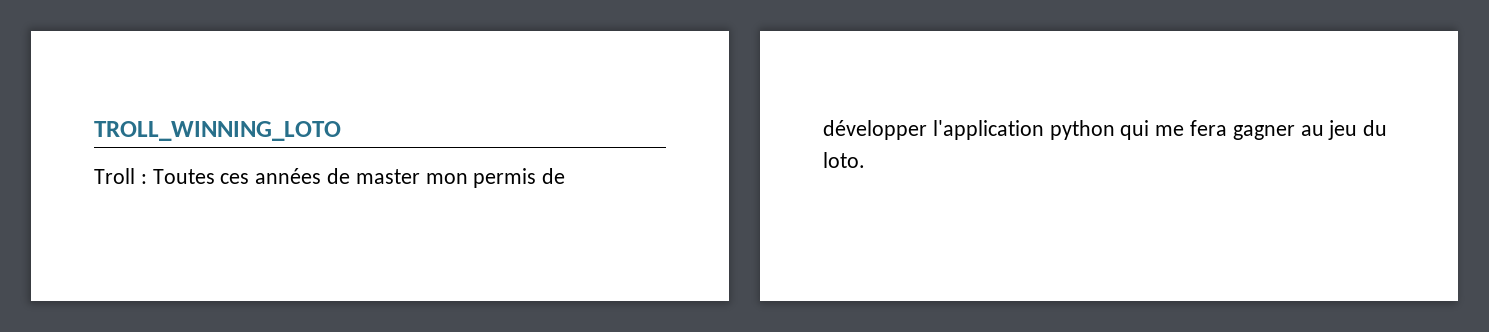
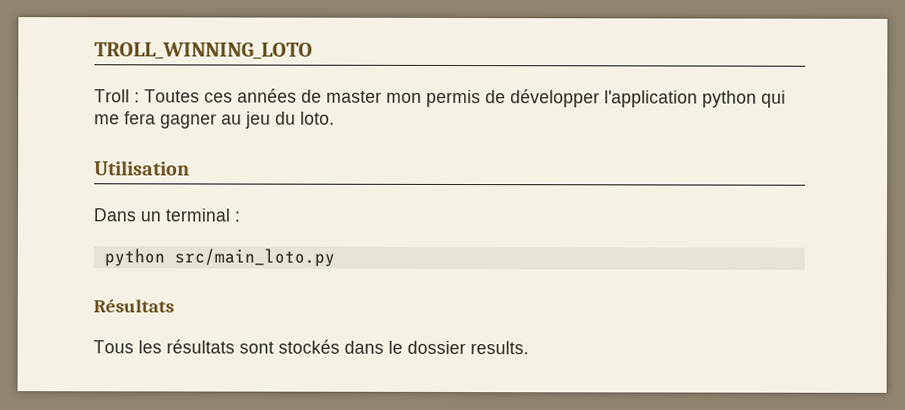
(865, 160) none -> [94,160,190,176] [93,208,240,222] [103,248,335,267] [93,299,174,313] [93,339,529,355] // Utilisation // Dans un terminal : // python src/main_loto.py // Résultats // Tous les résultats sont stockés dans le dossier results.

